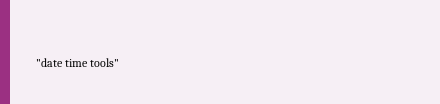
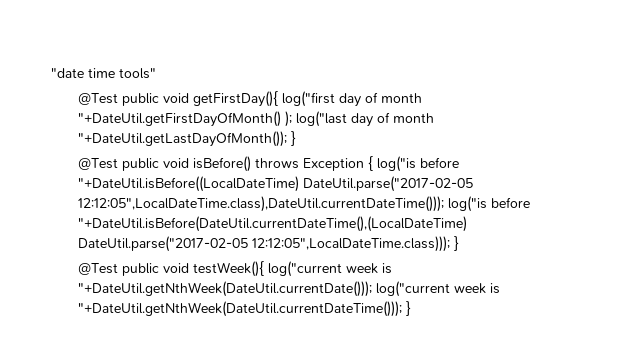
(120, 62) none -> [77,91,422,107] [77,111,434,127] [77,131,296,147] [77,156,459,172] [77,176,473,192] [77,196,530,212] [77,216,467,232] [77,236,459,252] [77,261,392,277] [77,281,500,297] [77,301,411,317] // @Test public void getFirstDay(){ log("first day of month "+DateUtil.getFirstDayOfMonth() ); log("last day of month "+DateUtil.getLastDayOfMonth()); } // @Test public void isBefore() throws Exception { log("is before "+DateUtil.isBefore((LocalDateTime) DateUtil.parse("2017-02-05 12:12:05",LocalDateTime.class),DateUtil.currentDateTime())); log("is before "+DateUtil.isBefore(DateUtil.currentDateTime(),(LocalDateTime) DateUtil.parse("2017-02-05 12:12:05",LocalDateTime.class))); } // @Test public void testWeek(){ log("current week is "+DateUtil.getNthWeek(DateUtil.currentDate())); log("current week is "+DateUtil.getNthWeek(DateUtil.currentDateTime())); }

